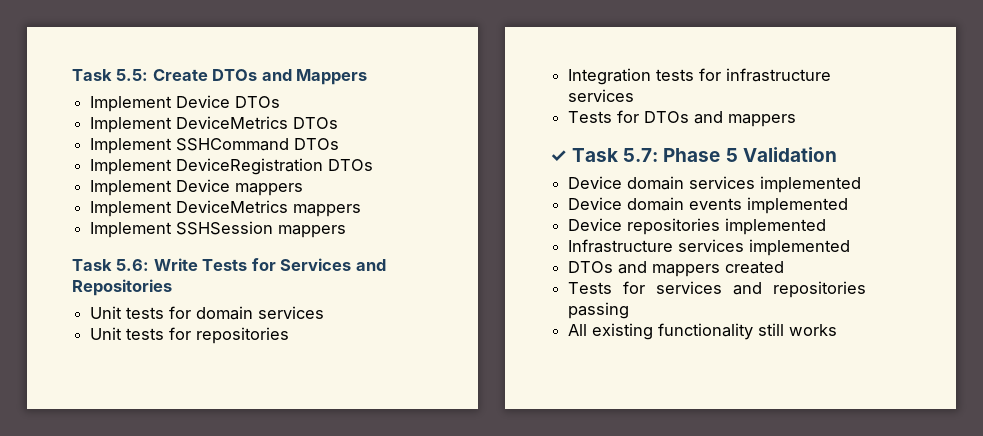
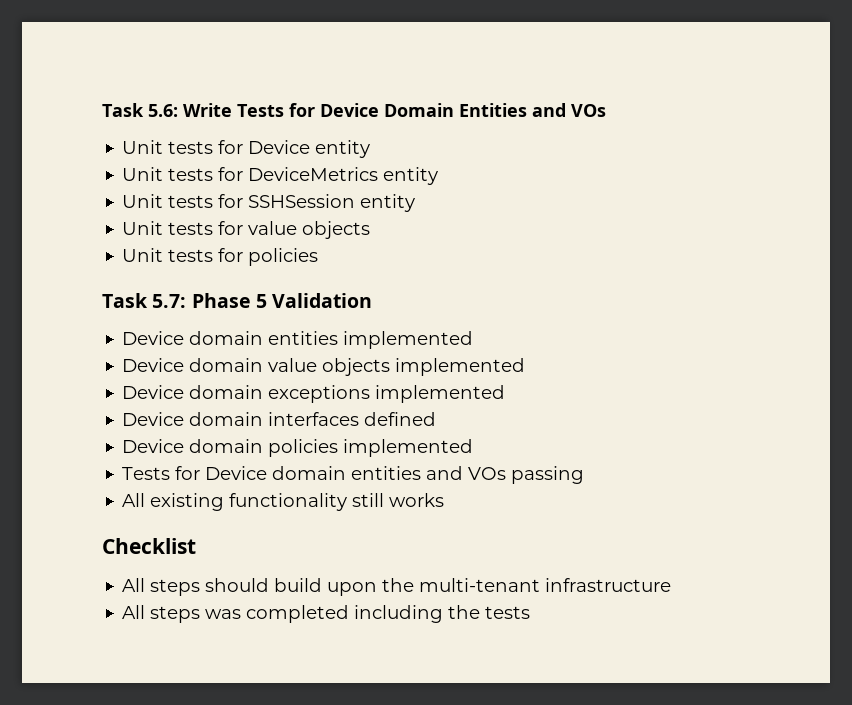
[72,69,368,85] [90,95,281,112] [90,116,339,133] [90,138,340,154] [90,158,374,175] [90,179,304,196] [90,200,362,217] [90,221,347,238] [72,258,386,271] [72,279,172,296] [90,306,325,320] [90,327,290,344] [568,68,832,85] [568,89,635,102] [568,110,797,127] [550,150,567,162] Task 5.5: Create DTOs and Mappers // Implement Device DTOs // Implement DeviceMetrics DTOs // Implement SSHCommand DTOs // Implement DeviceRegistration DTOs // Implement Device mappers // Implement DeviceMetrics mappers // Implement SSHSession mappers // Task 5.6: Write Tests for Services and Repositories // Unit tests for domain services // Unit tests for repositories // Integration tests for infrastructure services // Tests for DTOs and mappers // ✓ -> [102,103,606,117] [122,140,371,158] [122,167,439,185] [122,194,416,212] [122,221,371,239] [122,248,319,266] Task 5.6: Write Tests for Device Domain Entities and VOs // Unit tests for Device entity // Unit tests for DeviceMetrics entity // Unit tests for SSHSession entity // Unit tests for value objects // Unit tests for policies //
[689,176,862,193] [568,197,849,214] [568,218,827,235] [568,239,851,256] [568,261,785,277] [568,281,866,298] services implemented // Device domain events implemented // Device repositories implemented // Infrastructure services implemented // DTOs and mappers created // Tests for services and repositories -> [268,331,474,349] [122,358,526,376] [122,385,506,403] [122,412,437,426] [122,439,474,457] [122,466,507,480] entities implemented // Device domain value objects implemented // Device domain exceptions implemented // Device domain interfaces defined // Device domain policies implemented // Tests for Device domain entities and VOs
(838, 330) none -> [102,538,196,554] [122,578,672,596] [122,605,531,623] // Checklist // All steps should build upon the multi-tenant infrastructure // All steps was completed including the tests

